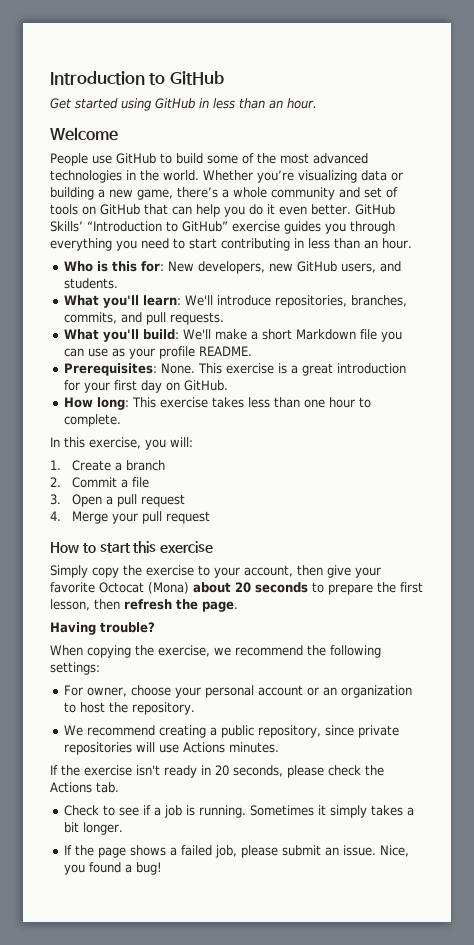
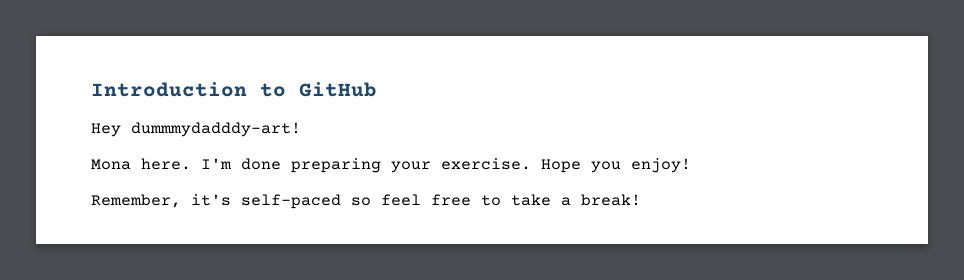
[50,98,317,111] [50,127,118,141] [50,153,368,166] [50,170,403,183] [50,187,398,200] [50,204,395,217] [50,221,395,234] [50,238,412,251] [64,261,402,274] [64,278,119,289] [64,295,408,308] [64,312,225,325] [64,329,403,342] [64,346,253,359] [64,363,407,376] [64,380,229,393] [64,397,372,410] [64,414,122,427] [50,437,193,450] [50,460,166,471] [50,477,150,488] [50,494,186,507] [50,511,211,524] [50,541,214,553] [50,565,381,578] [50,582,423,595] [50,599,238,612] [50,622,155,635] [50,645,381,658] [50,662,100,675] [64,685,413,698] [64,702,196,715] [64,725,400,738] [64,742,280,755] [50,765,384,778] [50,782,119,793] [64,805,415,818] [64,822,124,835] [64,845,410,858] [64,862,163,875] Get started using GitHub in less than an hour. // Welcome // People use GitHub to build some of the most advanced technologies in the world. Whether you’re visualizing data or building a new game, there’s a whole community and set of tools on GitHub that can help you do it even better. GitHub Skills’ “Introduction to GitHub” exercise guides you through everything you need to start contributing in less than an hour. // Who is this for: New developers, new GitHub users, and students. // What you'll learn: We'll introduce repositories, branches, commits, and pull requests. // What you'll build: We'll make a short Markdown file you can use as your profile README. // Prerequisites: None. This exercise is a great introduction for your first day on GitHub. // How long: This exercise takes less than one hour to complete. // In this exercise, you will: // 1. Create a branch // 2. Commit a file // 3. Open a pull request // 4. Merge your pull request // How to start this exercise // Simply copy the exercise to your account, then give your favorite Octocat (Mona) about 20 seconds to prepare the first lesson, then refresh the page. // Having trouble? // When copying the exercise, we recommend the following settings: // For owner, choose your personal account or an organization to host the repository. // We recommend creating a public repository, since private repositories will use Actions minutes. // If the exercise isn't ready in 20 seconds, please check the Actions tab. // Check to see if a job is running. Sometimes it simply takes a bit longer. // If the page shows a failed job, please submit an issue. Nice, you found a bug! -> [91,122,301,137] [91,158,691,173] [91,194,641,209] Hey dummmydadddy-art! // Mona here. I'm done preparing your exercise. Hope you enjoy! // Remember, it's self-paced so feel free to take a break!

